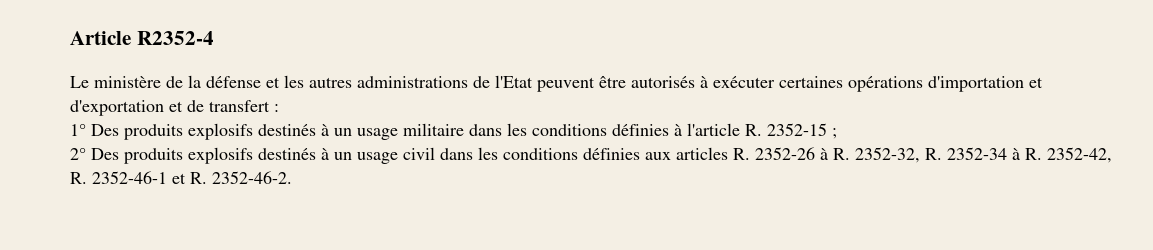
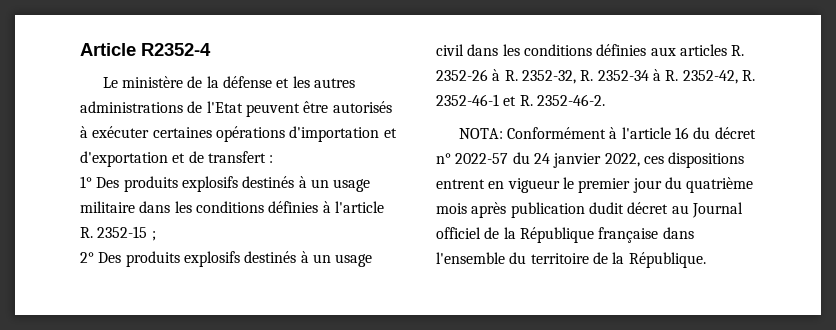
(292, 177) none -> [458,127,756,139] [436,152,745,168] [436,177,754,193] [436,202,743,218] [436,227,694,243] [436,252,706,268] // NOTA: Conformément à l'article 16 du décret n° 2022-57 du 24 janvier 2022, ces dispositions entrent en vigueur le premier jour du quatrième mois après publication dudit décret au Journal officiel de la République française dans l'ensemble du territoire de la République.

